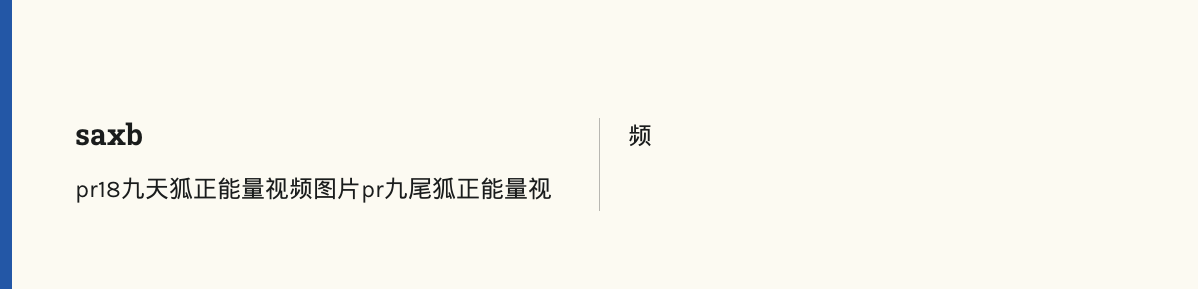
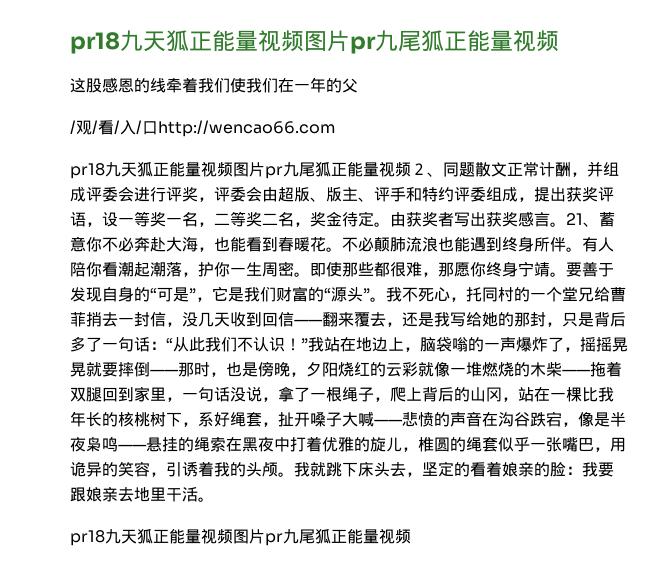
[75,122,143,146] saxb -> [70,30,559,54] [70,77,358,93] [70,120,335,137] [70,161,619,179] [70,186,614,202] [70,211,615,227] [70,236,614,252] [70,261,614,277] [70,286,626,302] [70,311,626,327] [70,336,628,352] [70,361,622,377] [70,386,614,402] [70,411,626,427] [70,436,626,452] [70,461,614,477] [70,487,214,502] pr18九天狐正能量视频图片pr九尾狐正能量视频 // 这股感恩的线牵着我们使我们在一年的父 // /观/看/入/口http://wencao66.com // pr18九天狐正能量视频图片pr九尾狐正能量视频２、同题散文正常计酬，并组成评委会进行评奖，评委会由超版、版主、评手和特约评委组成，提出获奖评语，设一等奖一名，二等奖二名，奖金待定。由获奖者写出获奖感言。21、蓄意你不必奔赴大海，也能看到春暖花。不必颠肺流浪也能遇到终身所伴。有人陪你看潮起潮落，护你一生周密。即使那些都很难，那愿你终身宁靖。要善于发现自身的“可是”，它是我们财富的“源头”。我不死心，托同村的一个堂兄给曹菲捎去一封信，没几天收到回信——翻来覆去，还是我写给她的那封，只是背后多了一句话：“从此我们不认识！”我站在地边上，脑袋嗡的一声爆炸了，摇摇晃晃就要摔倒——那时，也是傍晚，夕阳烧红的云彩就像一堆燃烧的木柴——拖着双腿回到家里，一句话没说，拿了一根绳子，爬上背后的山冈，站在一棵比我年长的核桃树下，系好绳套，扯开嗓子大喊——悲愤的声音在沟谷跌宕，像是半夜枭鸣——悬挂的绳索在黑夜中打着优雅的旋儿，椎圆的绳套似乎一张嘴巴，用诡异的笑容，引诱着我的头颅。我就跳下床头去，坚定的看着娘亲的脸：我要跟娘亲去地里干活。

